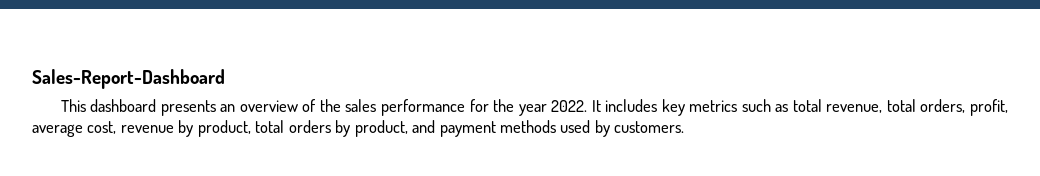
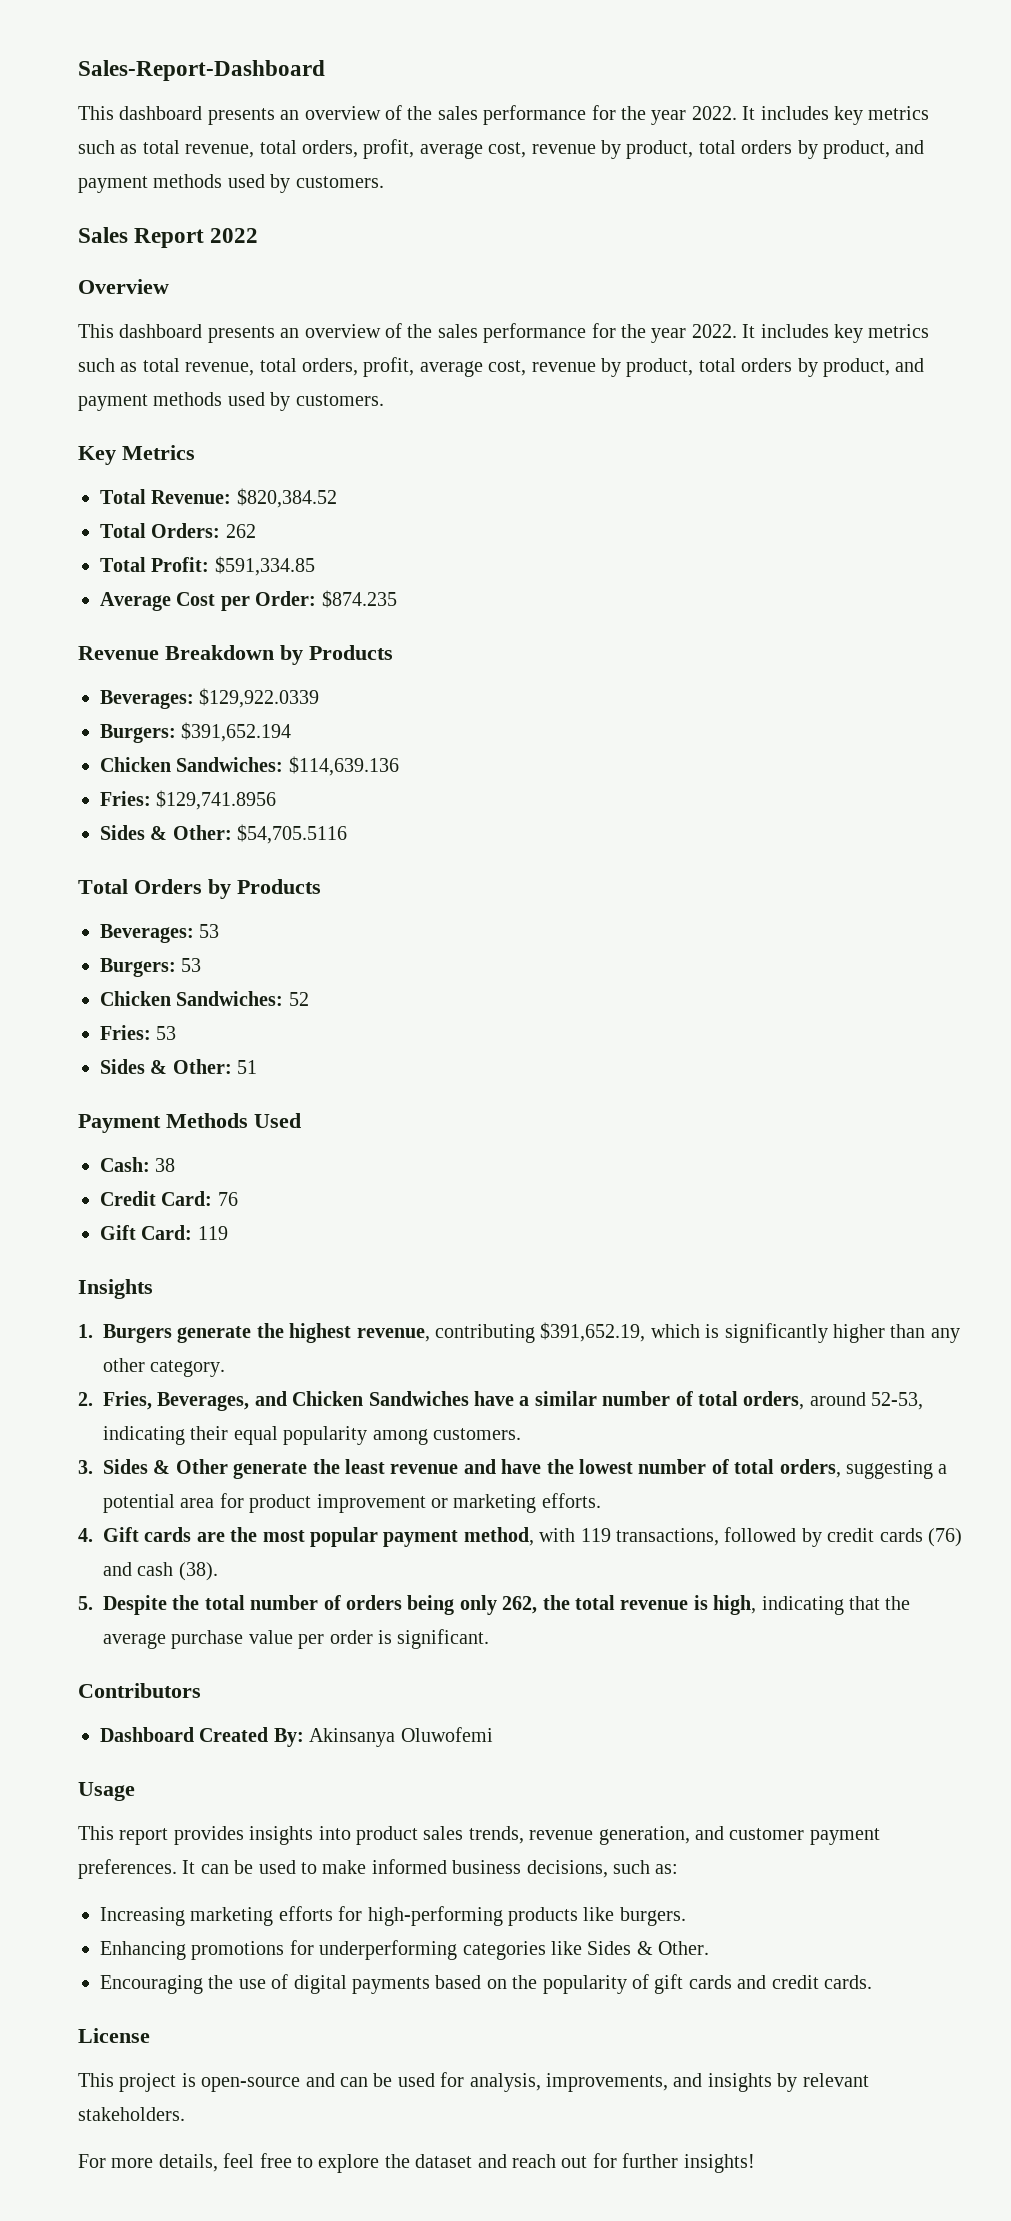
(685, 127) none -> [78,227,259,248] [78,279,169,294] [78,323,930,343] [78,357,925,377] [78,392,384,411] [78,445,195,465] [100,488,337,508] [100,523,256,538] [100,556,315,576] [100,590,397,611] [78,645,393,665] [100,688,320,709] [100,722,292,743] [100,756,399,776] [100,790,277,810] [100,824,348,844] [78,879,321,899] [100,924,220,943] [100,958,202,977] [100,991,309,1006] [100,1025,177,1040] [100,1059,258,1074] [78,1113,301,1133] [100,1157,176,1172] [100,1191,238,1206] [100,1225,228,1240] [78,1279,153,1299] [78,1322,960,1343] [103,1358,226,1377] [78,1391,924,1411] [103,1426,521,1445] [78,1459,948,1479] [103,1493,601,1513] [78,1527,962,1547] [103,1562,218,1581] [78,1595,911,1615] [103,1629,490,1649] [78,1683,201,1698] [100,1727,493,1747] [78,1782,135,1801] [78,1826,880,1845] [78,1859,679,1879] [100,1906,686,1926] [100,1940,710,1960] [100,1974,872,1994] [78,2028,150,2043] [78,2072,869,2092] [78,2107,185,2121] [78,2153,755,2173] // Sales Report 2022 // Overview // This dashboard presents an overview of the sales performance for the year 2022. It includes key metrics such as total revenue, total orders, profit, average cost, revenue by product, total orders by product, and payment methods used by customers. // Key Metrics // Total Revenue: $820,384.52 // Total Orders: 262 // Total Profit: $591,334.85 // Average Cost per Order: $874.235 // Revenue Breakdown by Products // Beverages: $129,922.0339 // Burgers: $391,652.194 // Chicken Sandwiches: $114,639.136 // Fries: $129,741.8956 // Sides & Other: $54,705.5116 // Total Orders by Products // Beverages: 53 // Burgers: 53 // Chicken Sandwiches: 52 // Fries: 53 // Sides & Other: 51 // Payment Methods Used // Cash: 38 // Credit Card: 76 // Gift Card: 119 // Insights // 1. Burgers generate the highest revenue, contributing $391,652.19, which is significantly higher than any other category. // 2. Fries, Beverages, and Chicken Sandwiches have a similar number of total orders, around 52-53, indicating their equal popularity among customers. // 3. Sides & Other generate the least revenue and have the lowest number of total orders, suggesting a potential area for product improvement or marketing efforts. // 4. Gift cards are the most popular payment method, with 119 transactions, followed by credit cards (76) and cash (38). // 5. Despite the total number of orders being only 262, the total revenue is high, indicating that the average purchase value per order is significant. // Contributors // Dashboard Created By: Akinsanya Oluwofemi // Usage // This report provides insights into product sales trends, revenue generation, and customer payment preferences. It can be used to make informed business decisions, such as: // Increasing marketing efforts for high-performing products like burgers. // Enhancing promotions for underperforming categories like Sides & Other. // Encouraging the use of digital payments based on the popularity of gift cards and credit cards. // License // This project is open-source and can be used for analysis, improvements, and insights by relevant stakeholders. // For more details, feel free to explore the dataset and reach out for further insights!

